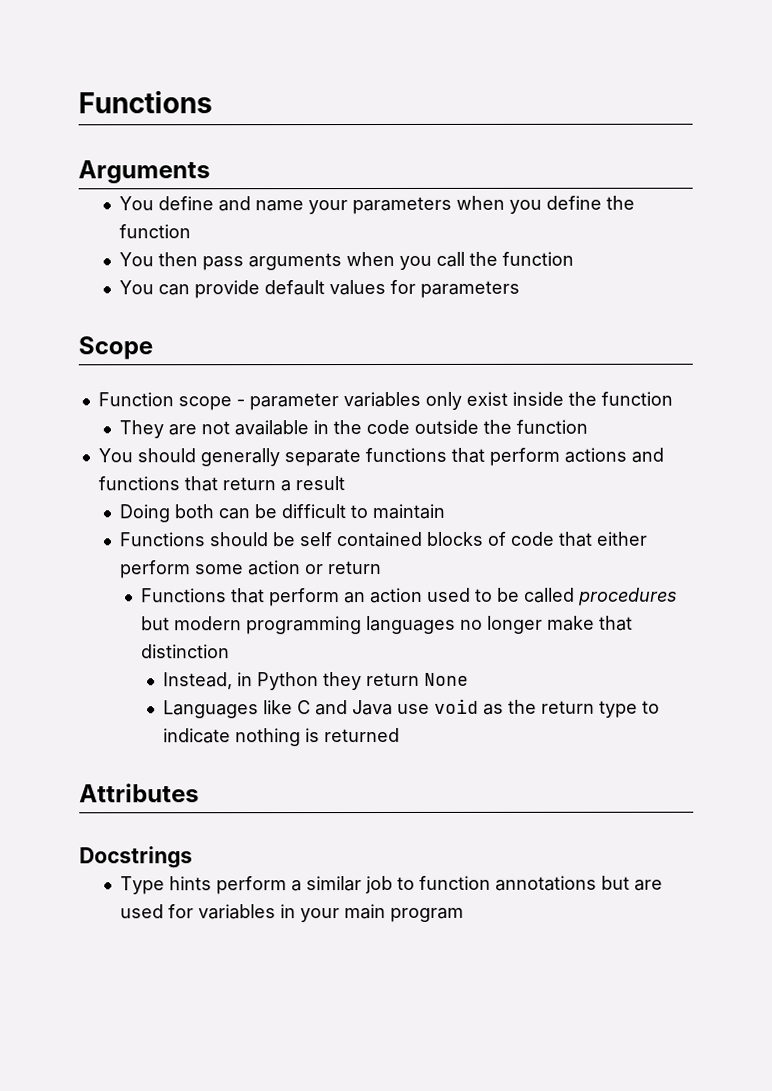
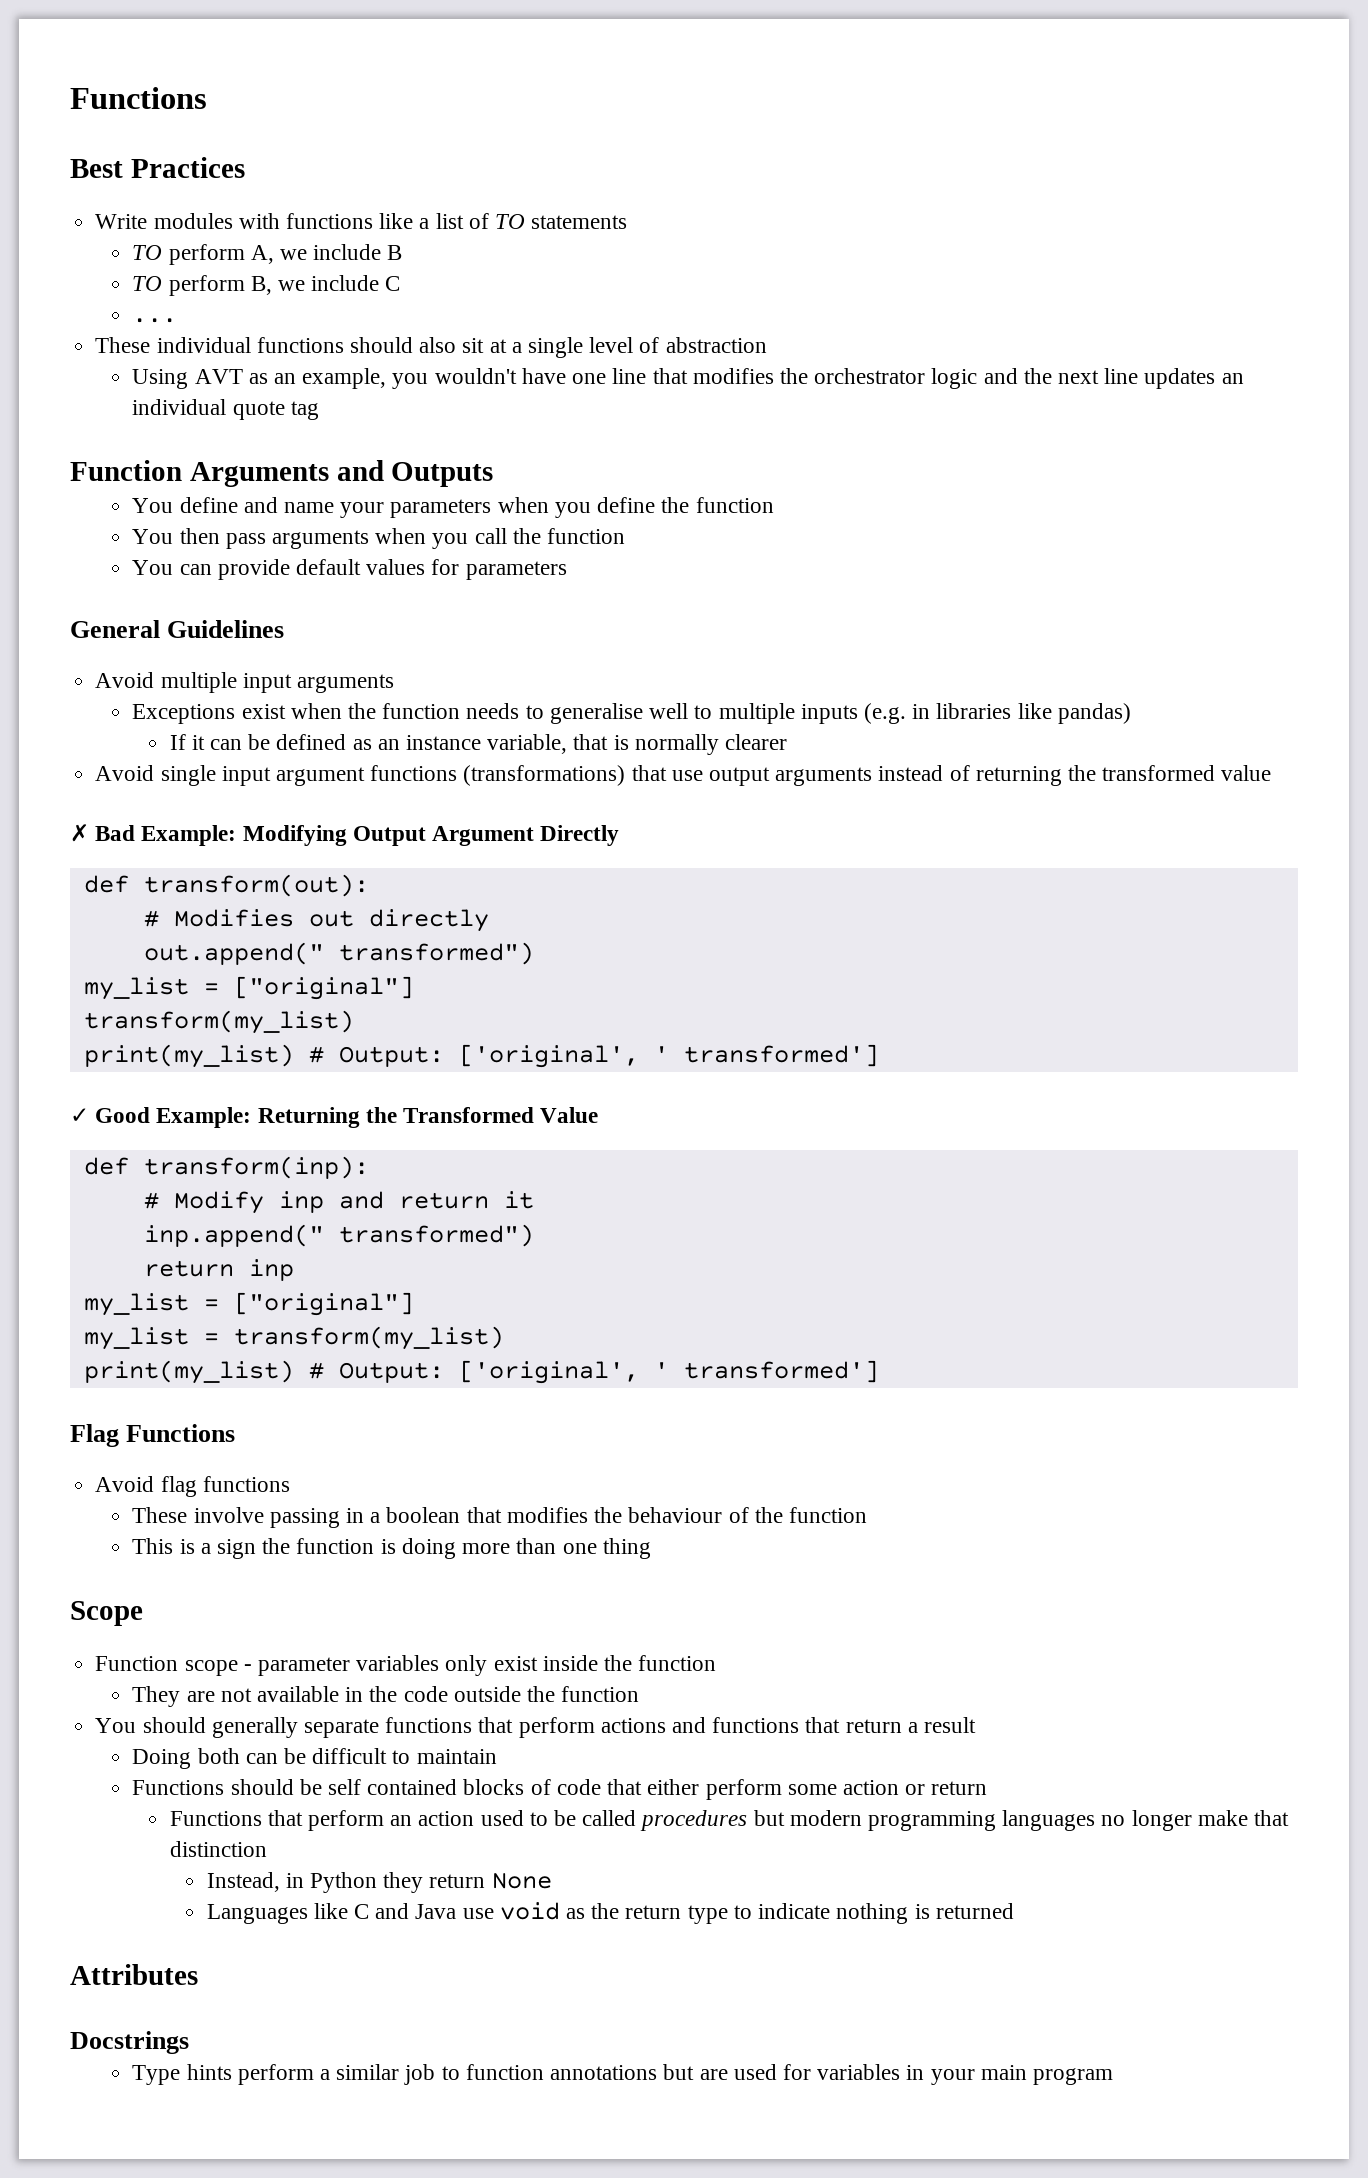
[78,90,213,114] Functions // -> [70,87,207,109] [70,157,245,178] [95,213,628,229] [132,244,403,265] [132,275,401,296] [132,318,178,323] [95,337,767,358] [132,368,1244,389] [132,399,319,420] [70,460,182,481] Functions // Best Practices // Write modules with functions like a list of TO statements // TO perform A, we include B // TO perform B, we include C // ... // These individual functions should also sit at a single level of abstraction // Using AVT as an example, you wouldn't have one line that modifies the orchestrator logic and the next line updates an individual quote tag // Function
(210, 172) none -> [336,460,494,487] and Outputs
(521, 289) none -> [70,620,285,638] [95,672,394,693] [132,703,1131,724] [169,734,788,755] [95,765,1272,786] [70,824,620,846] [83,874,369,897] [143,909,489,932] [143,942,534,965] [83,976,414,1000] [83,1010,354,1034] [83,1044,879,1068] [70,1107,599,1128] [83,1156,369,1179] [143,1191,534,1214] [143,1224,534,1247] [143,1259,294,1281] [83,1292,414,1316] [83,1326,504,1350] [83,1360,879,1384] [70,1424,236,1447] [95,1476,290,1497] [132,1507,867,1528] [132,1538,651,1559] // General Guidelines // Avoid multiple input arguments // Exceptions exist when the function needs to generalise well to multiple inputs (e.g. in libraries like pandas) // If it can be defined as an instance variable, that is normally clearer // Avoid single input argument functions (transformations) that use output arguments instead of returning the transformed value // ✗ Bad Example: Modifying Output Argument Directly // def transform(out): // # Modifies out directly // out.append(" transformed") // my_list = ["original"] // transform(my_list) // print(my_list) # Output: ['original', ' transformed'] // ✓ Good Example: Returning the Transformed Value // def transform(inp): // # Modify inp and return it // inp.append(" transformed") // return inp // my_list = ["original"] // my_list = transform(my_list) // print(my_list) # Output: ['original', ' transformed'] // Flag Functions // Avoid flag functions // These involve passing in a boolean that modifies the behaviour of the function // This is a sign the function is doing more than one thing

